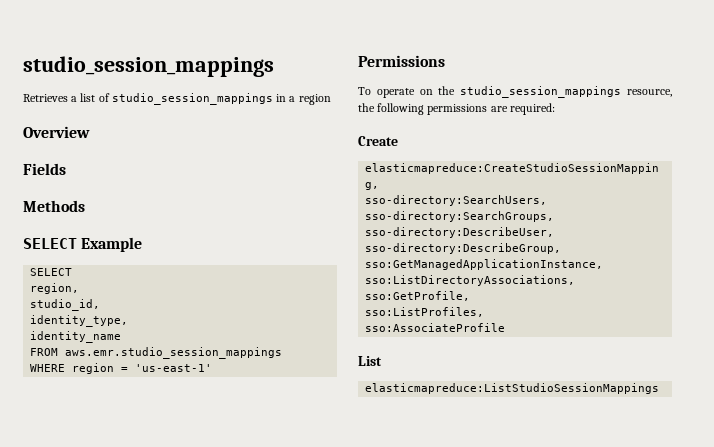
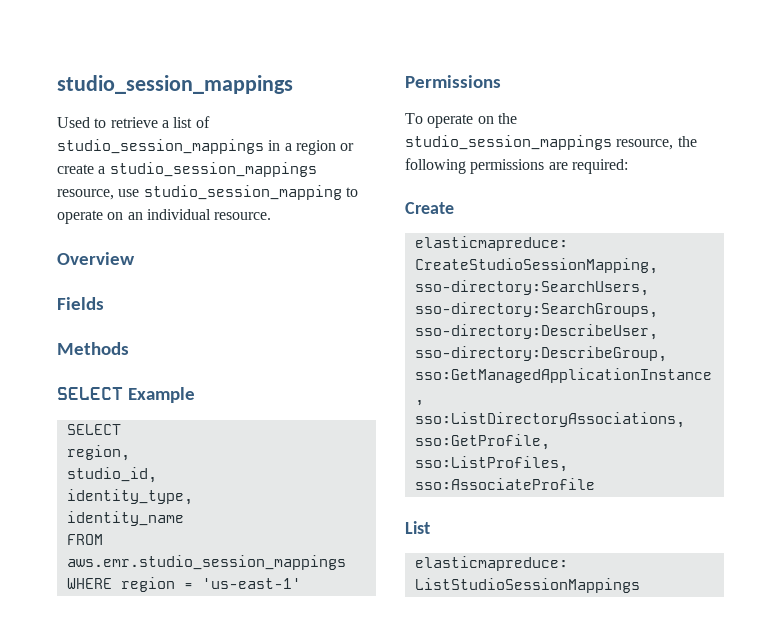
[23,94,68,102] Retrieves -> [57,117,158,128] Used to retrieve
(331, 99) none -> [340,143,355,151] [57,162,317,177] [57,185,358,200] [57,209,272,224] or create a studio_session_mappings resource, use studio_session_mapping to operate on an individual resource.

